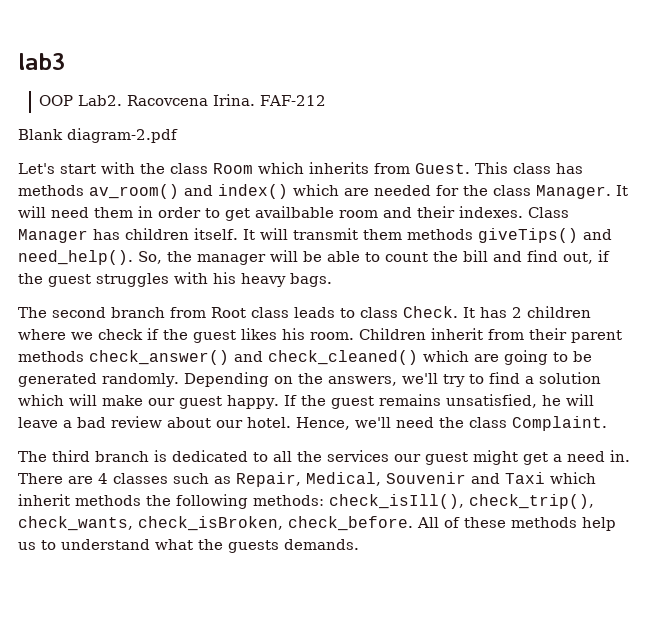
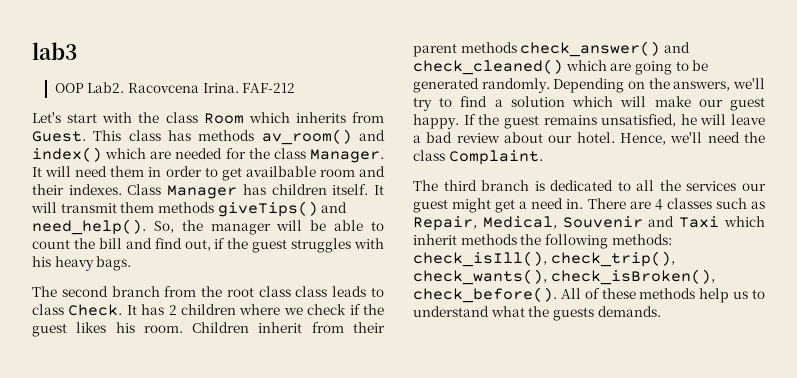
[18,128,178,143] // Blank diagram-2.pdf -> (296, 88) none
[211,307,246,318] Root -> [201,286,291,297] the root class
[18,516,413,531] check_wants, check_isBroken, check_before. -> [413,269,715,285] [413,287,557,303] check_wants(), check_isBroken(), check_before().

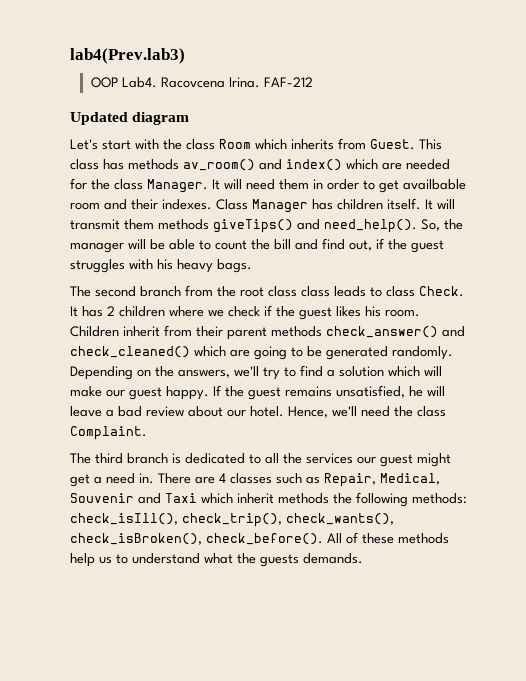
[32,42,77,60] lab3 -> [70,48,185,64] lab4(Prev.lab3)
[87,82,125,93] Lab2. -> [121,77,157,88] Lab4.
(296, 88) none -> [70,112,190,125] // Updated diagram

